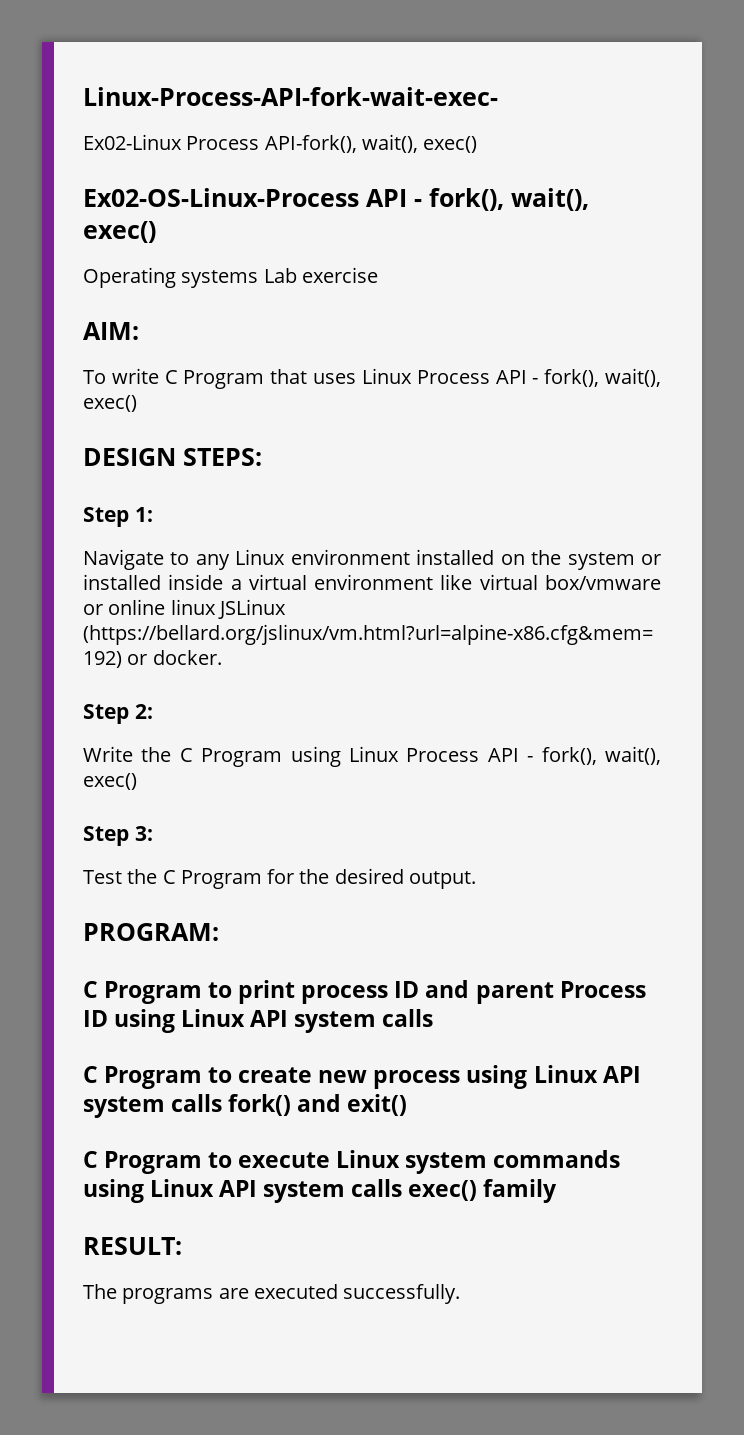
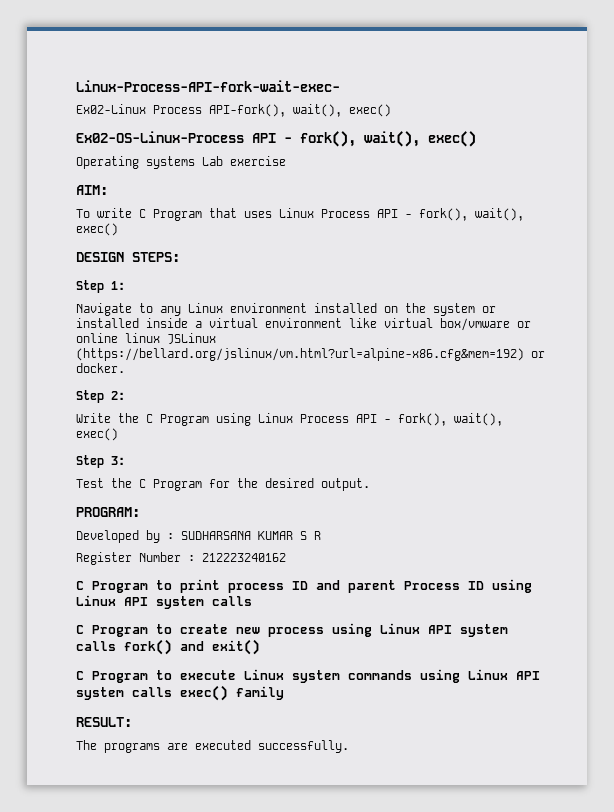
(219, 932) none -> [76,530,321,543] [76,552,286,565] // Developed by : SUDHARSANA KUMAR S R // Register Number : 212223240162

